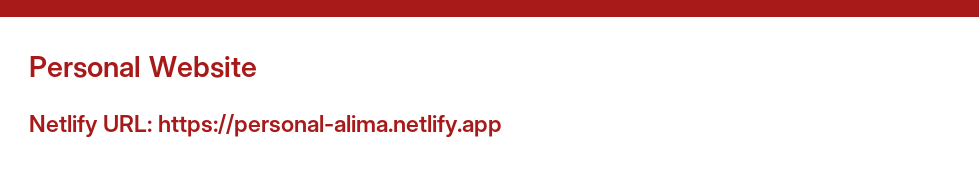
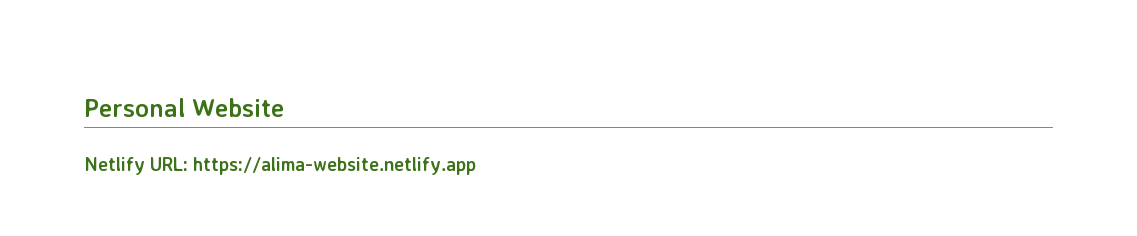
[158,114,503,137] https://personal-alima.netlify.app -> [193,157,477,175] https://alima-website.netlify.app

